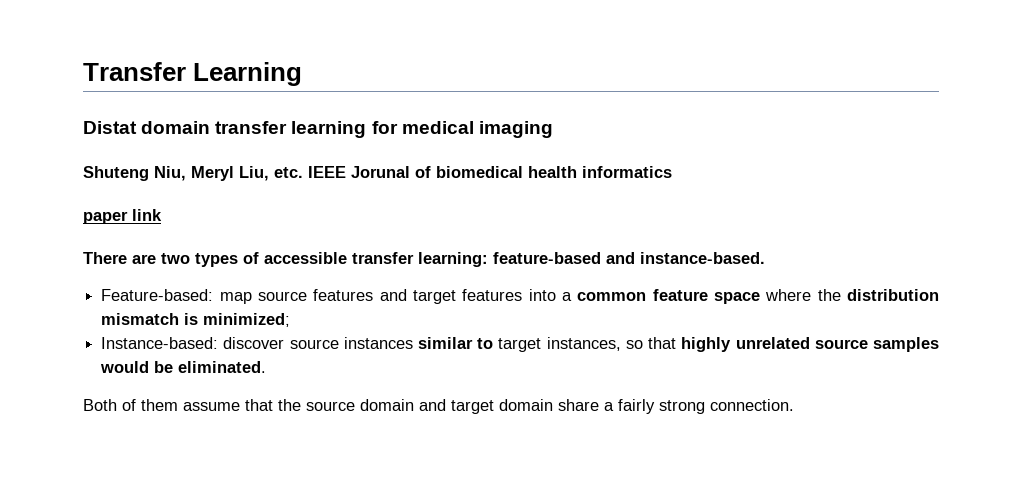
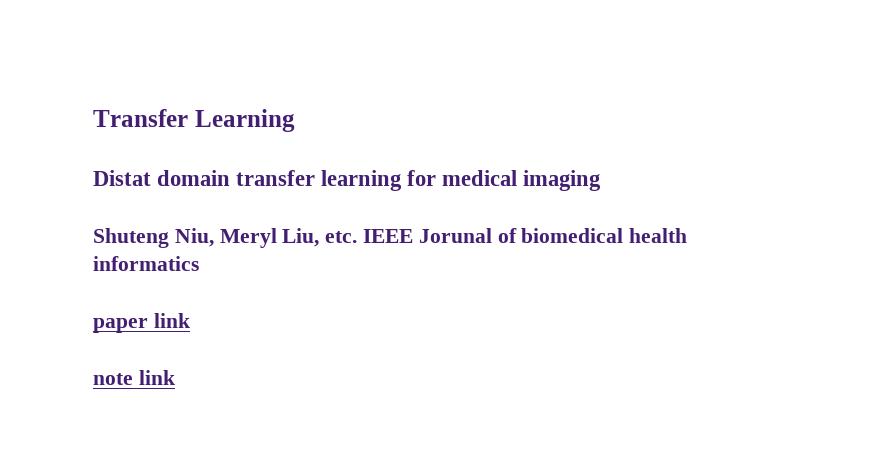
[83,252,765,267] [101,289,939,304] [101,313,291,327] [101,337,939,352] [100,361,267,373] [83,399,794,414] There are two types of accessible transfer learning: feature-based and instance-based. // Feature-based: map source features and target features into a common feature space where the distribution mismatch is minimized; // Instance-based: discover source instances similar to target instances, so that highly unrelated source samples would be eliminated. // Both of them assume that the source domain and target domain share a fairly strong connection. -> [93,370,175,385] note link

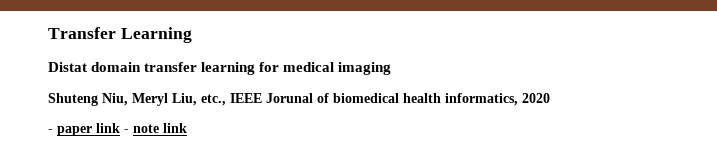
[325,231,358,243] etc. -> [201,94,226,106] etc.,
[93,256,199,271] informatics // -> [445,93,550,106] [48,129,53,133] informatics, 2020 // -
(190, 320) // -> [124,129,129,133] -

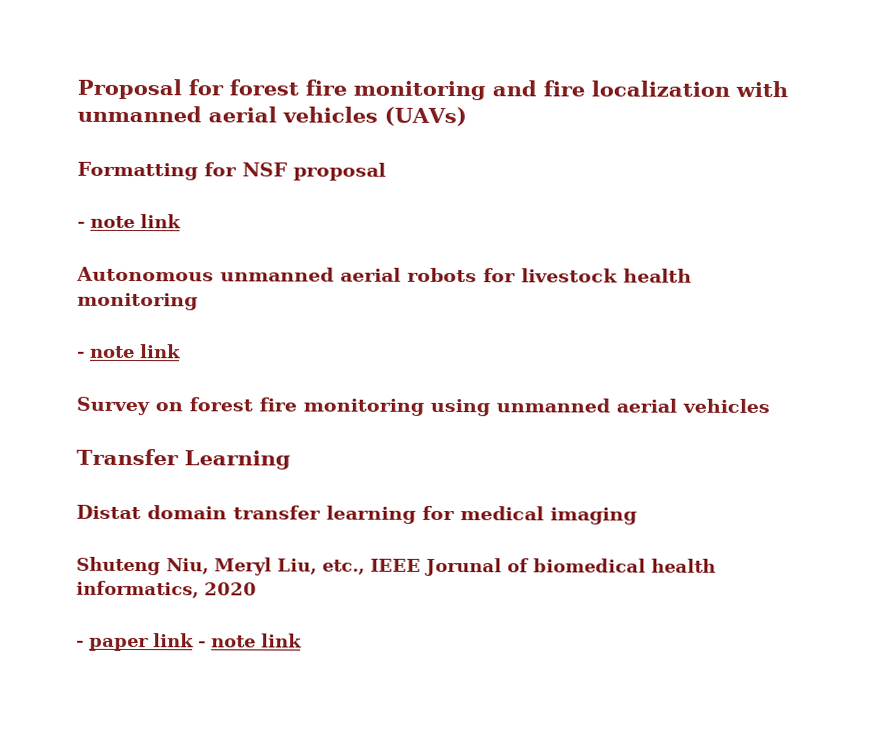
(48, 33) none -> [77,78,788,101] [77,105,467,127] [77,161,386,181] [77,214,181,229] [76,266,692,283] [77,292,198,311] [77,344,181,359] [76,396,770,417] Proposal for forest fire monitoring and fire localization with unmanned aerial vehicles (UAVs) // Formatting for NSF proposal // - note link // Autonomous unmanned aerial robots for livestock health monitoring // - note link // Survey on forest fire monitoring using unmanned aerial vehicles //

